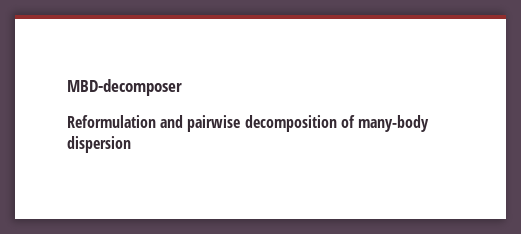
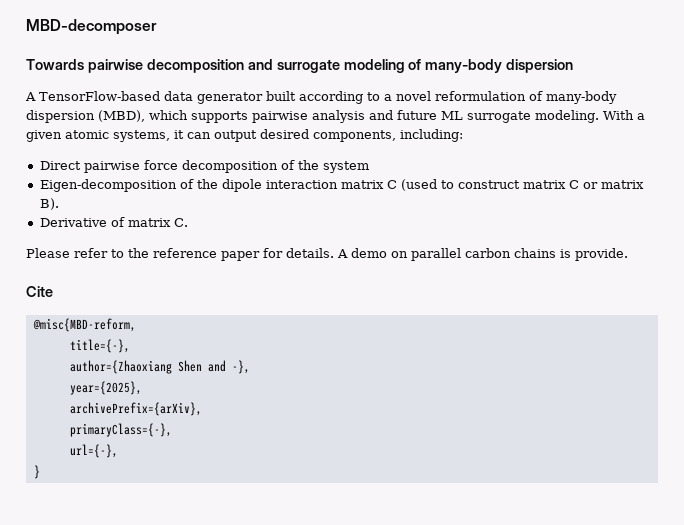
[67,115,429,132] [67,136,131,153] Reformulation and pairwise decomposition of many-body dispersion -> [26,59,574,73] [25,91,617,104] [26,110,645,123] [26,129,463,142] [39,160,369,173] [39,179,644,192] [39,198,59,210] [39,217,188,227] [26,248,628,261] [26,286,53,297] [32,318,136,332] [69,339,130,353] [69,360,250,374] [69,381,142,395] [69,402,202,416] [69,423,172,437] [69,444,118,458] [33,465,40,479] Towards pairwise decomposition and surrogate modeling of many-body dispersion // A TensorFlow-based data generator built according to a novel reformulation of many-body dispersion (MBD), which supports pairwise analysis and future ML surrogate modeling. With a given atomic systems, it can output desired components, including: // Direct pairwise force decomposition of the system // Eigen-decomposition of the dipole interaction matrix C (used to construct matrix C or matrix B). // Derivative of matrix C. // Please refer to the reference paper for details. A demo on parallel carbon chains is provide. // Cite // @misc{MBD-reform, // title={-}, // author={Zhaoxiang Shen and -}, // year={2025}, // archivePrefix={arXiv}, // primaryClass={-}, // url={-}, // }

